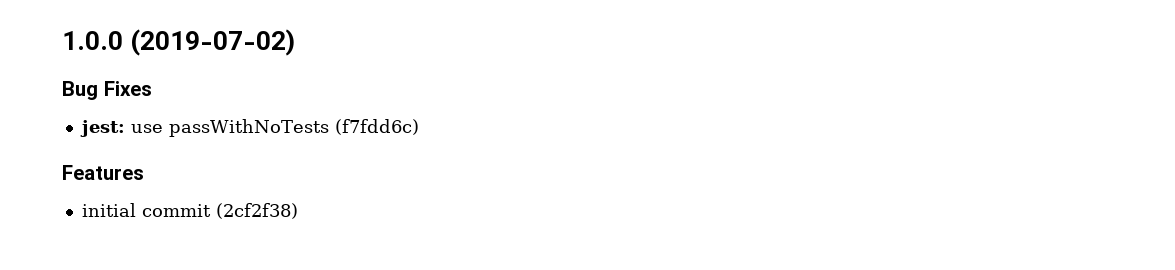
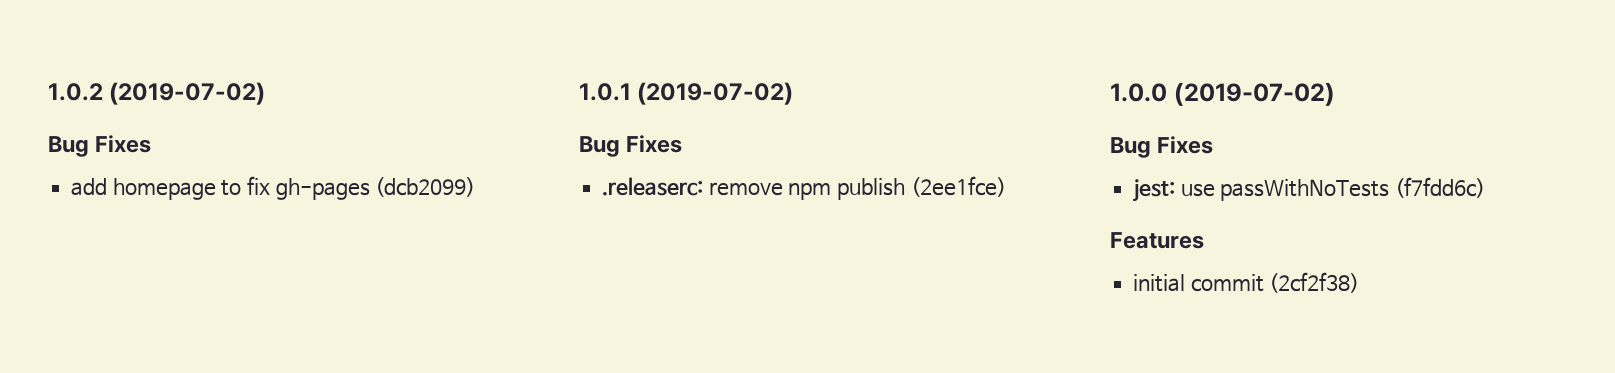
(62, 40) none -> [48,82,266,105] [48,135,152,157] [71,176,476,200] [579,82,794,105] [579,135,683,157] [602,176,1006,200] 1.0.2 (2019-07-02) // Bug Fixes // add homepage to fix gh-pages (dcb2099) // 1.0.1 (2019-07-02) // Bug Fixes // .releaserc: remove npm publish (2ee1fce) //

